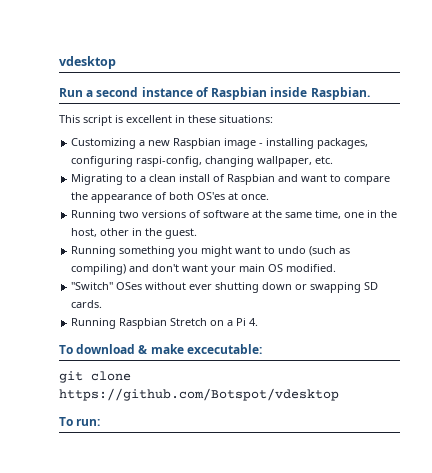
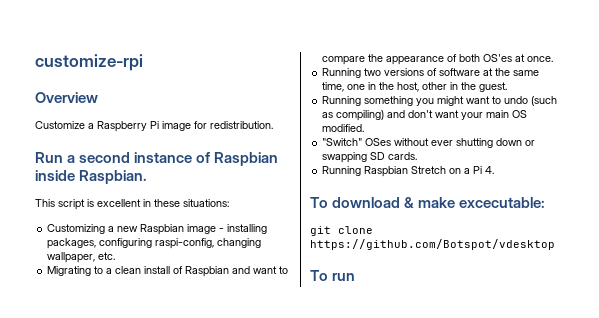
[59,56,116,69] vdesktop -> [35,54,143,71] [35,92,98,103] [35,121,273,132] customize-rpi // Overview // Customize a Raspberry Pi image for redistribution.
[76,419,101,426] run: -> [332,273,356,281] run

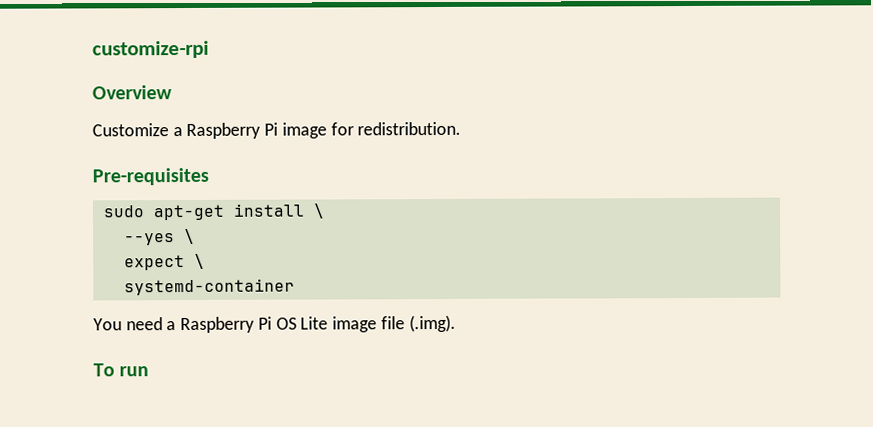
[35,152,279,166] [35,170,148,184] [35,199,229,210] [47,224,268,235] [47,238,262,249] [47,252,116,263] [47,266,289,277] [322,54,554,65] [322,68,540,78] [322,82,508,92] [322,96,558,106] [322,110,528,121] [322,124,365,132] [322,138,536,148] [322,152,418,163] [322,166,495,177] [310,197,546,208] [310,226,373,236] [310,239,555,250] Run a second instance of Raspbian inside Raspbian. // This script is excellent in these situations: // Customizing a new Raspbian image - installing packages, configuring raspi-config, changing wallpaper, etc. // Migrating to a clean install of Raspbian and want to compare the appearance of both OS'es at once. // Running two versions of software at the same time, one in the host, other in the guest. // Running something you might want to undo (such as compiling) and don't want your main OS modified. // "Switch" OSes without ever shutting down or swapping SD cards. // Running Raspbian Stretch on a Pi 4. // To download & make excecutable: // git clone https://github.com/Botspot/vdesktop -> [92,167,209,186] [102,203,325,221] [123,228,195,246] [123,253,205,271] [123,278,295,296] [93,314,456,334] Pre-requisites // sudo apt-get install \ // --yes \ // expect \ // systemd-container // You need a Raspberry Pi OS Lite image file (.img).

